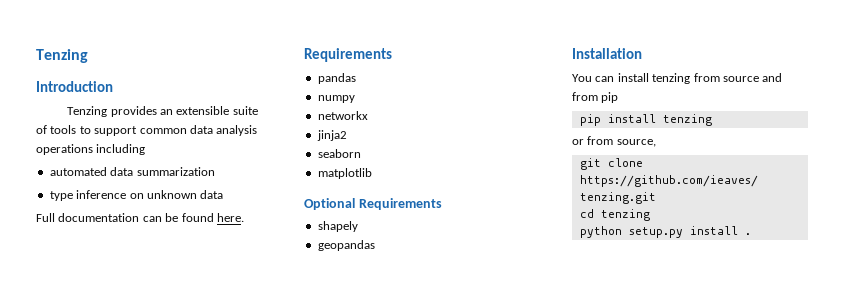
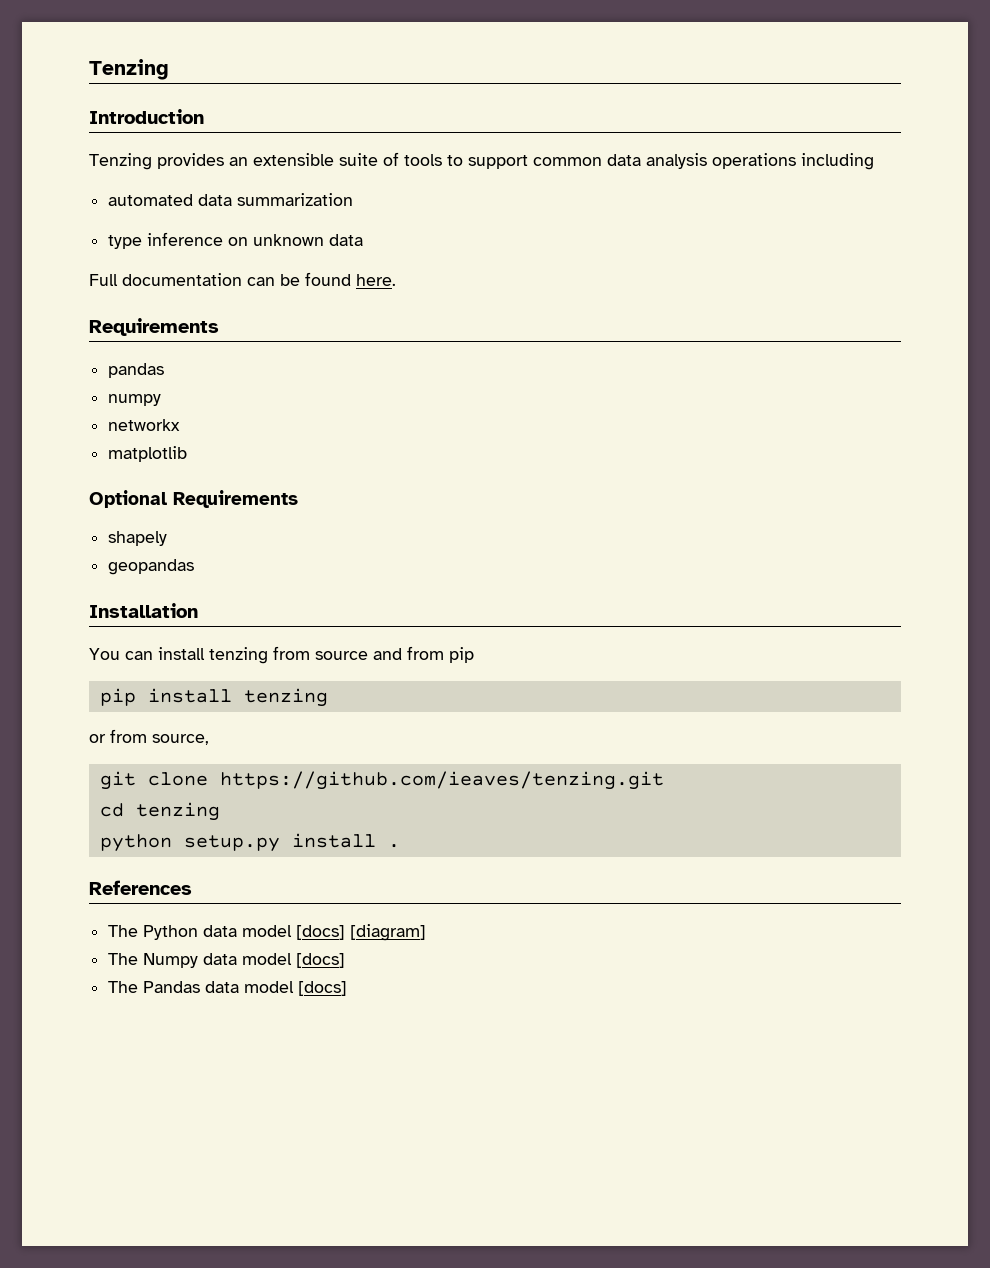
[316,130,347,141] [317,149,361,158] // jinja2 // seaborn -> (181, 425) none
(751, 234) none -> [89,880,192,895] [108,924,427,941] [108,953,346,968] [108,981,348,996] // References // The Python data model [docs] [diagram] // The Numpy data model [docs] // The Pandas data model [docs]

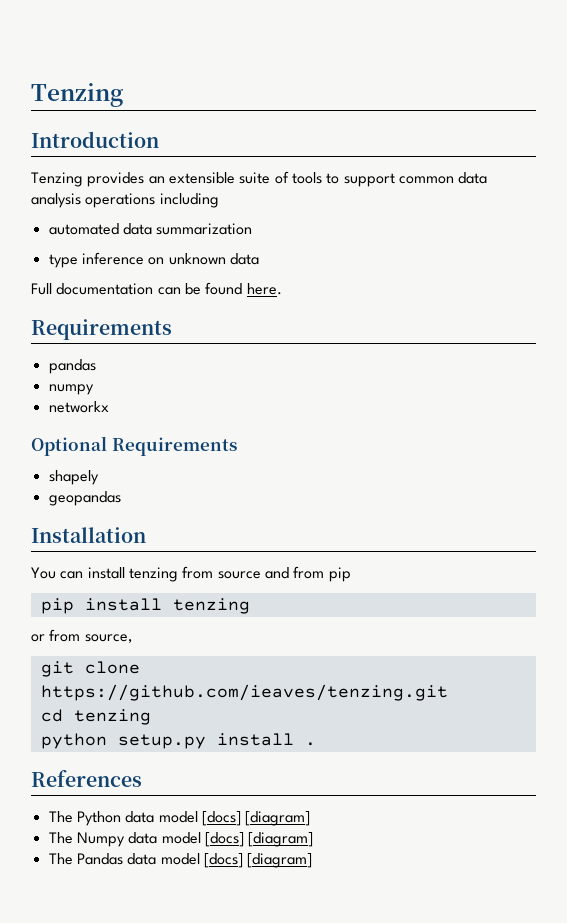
[108,446,188,462] // matplotlib -> (109, 407) none
(346, 960) none -> [248,832,314,847] [diagram]
(348, 988) none -> [247,853,313,868] [diagram]

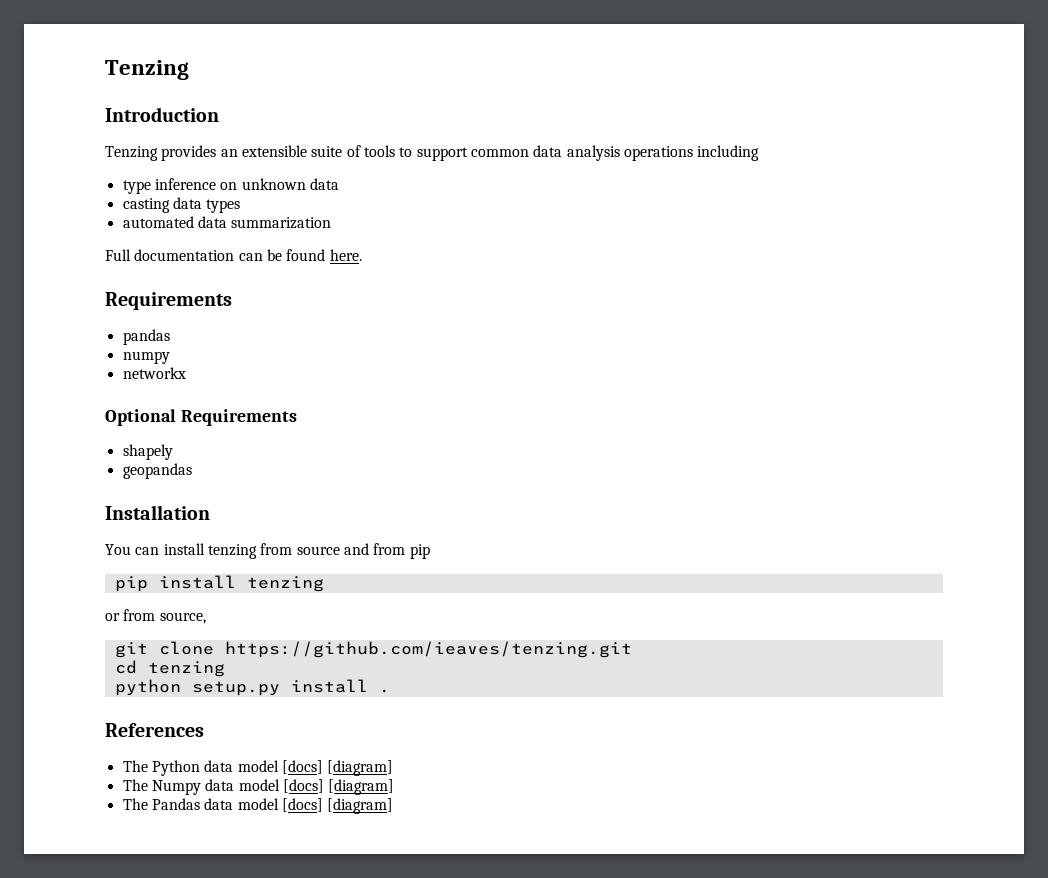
[48,223,253,235] // automated data summarization -> (760, 153) none
(259, 259) none -> [122,197,241,213] [122,216,332,229] // casting data types // automated data summarization

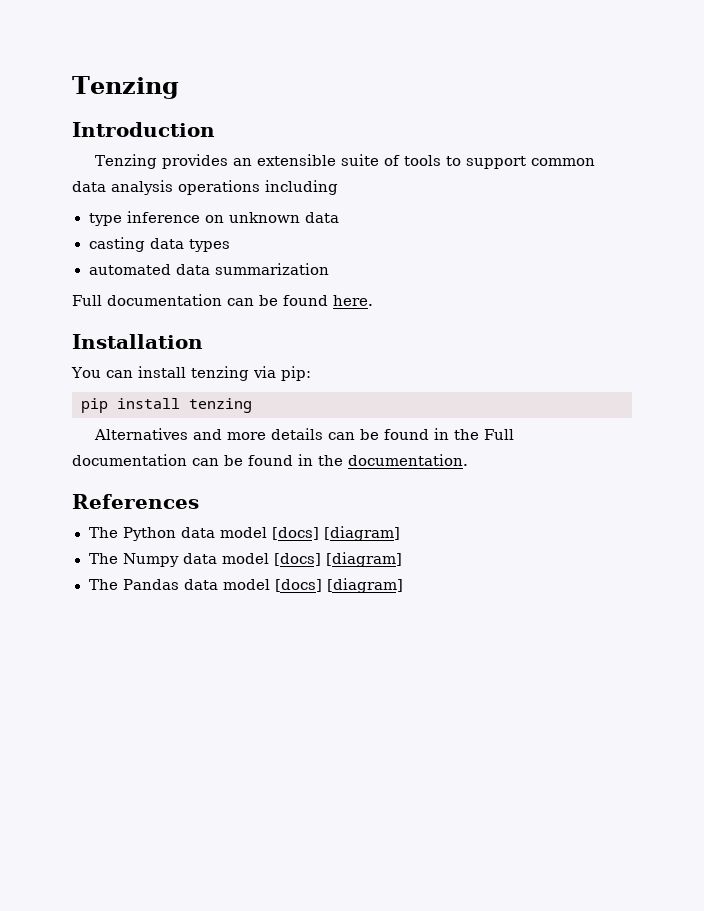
[105,292,232,310] [122,329,170,345] [122,351,170,364] [122,367,186,379] [105,409,297,426] [122,444,173,460] [122,463,192,479] // Requirements // pandas // numpy // networkx // Optional Requirements // shapely // geopandas -> (373, 300) none
[260,543,430,559] [114,575,324,592] [105,609,206,624] [114,641,632,658] [114,660,225,677] [114,679,390,696] from source and from pip // pip install tenzing // or from source, // git clone https://github.com/ieaves/tenzing.git // cd tenzing // python setup.py install . -> [252,366,311,381] [81,398,252,413] [94,428,515,440] [72,454,468,466] via pip: // pip install tenzing // Alternatives and more details can be found in the Full documentation can be found in the documentation.

